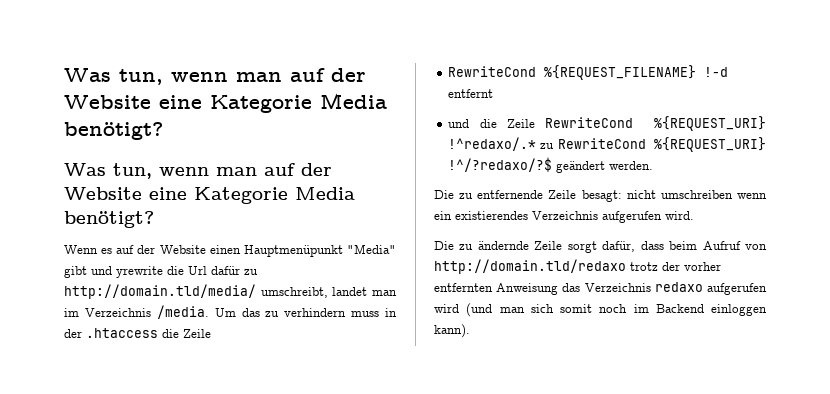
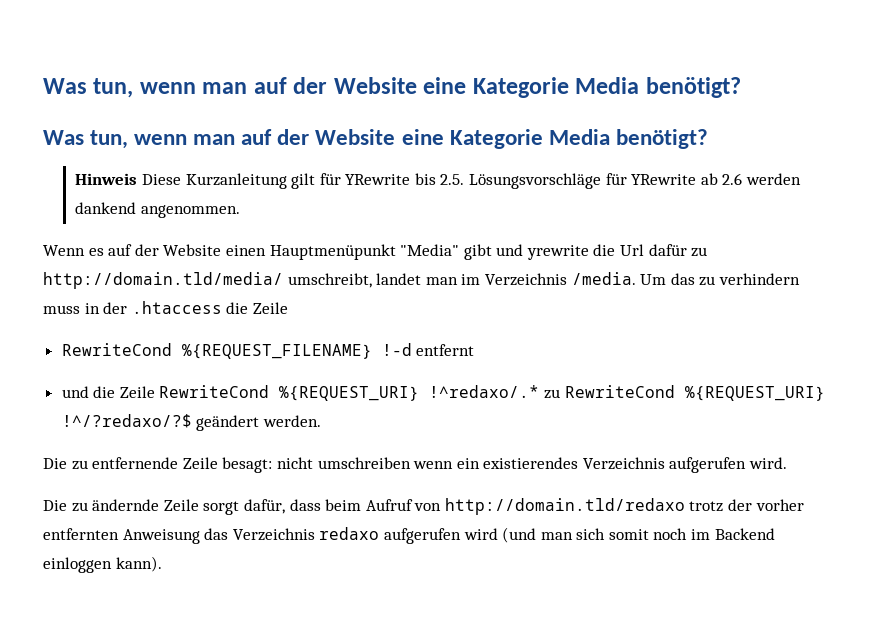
(154, 219) none -> [75,173,801,189] [75,202,240,218] // Hinweis Diese Kurzanleitung gilt für YRewrite bis 2.5. Lösungsvorschläge für YRewrite ab 2.6 werden dankend angenommen.

